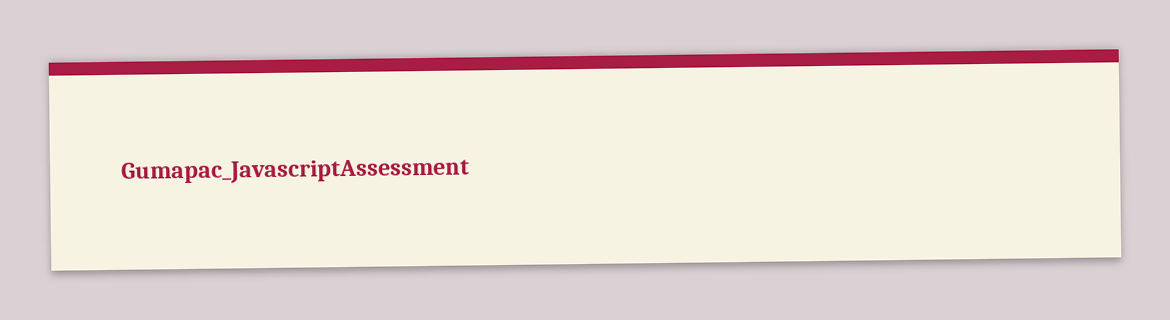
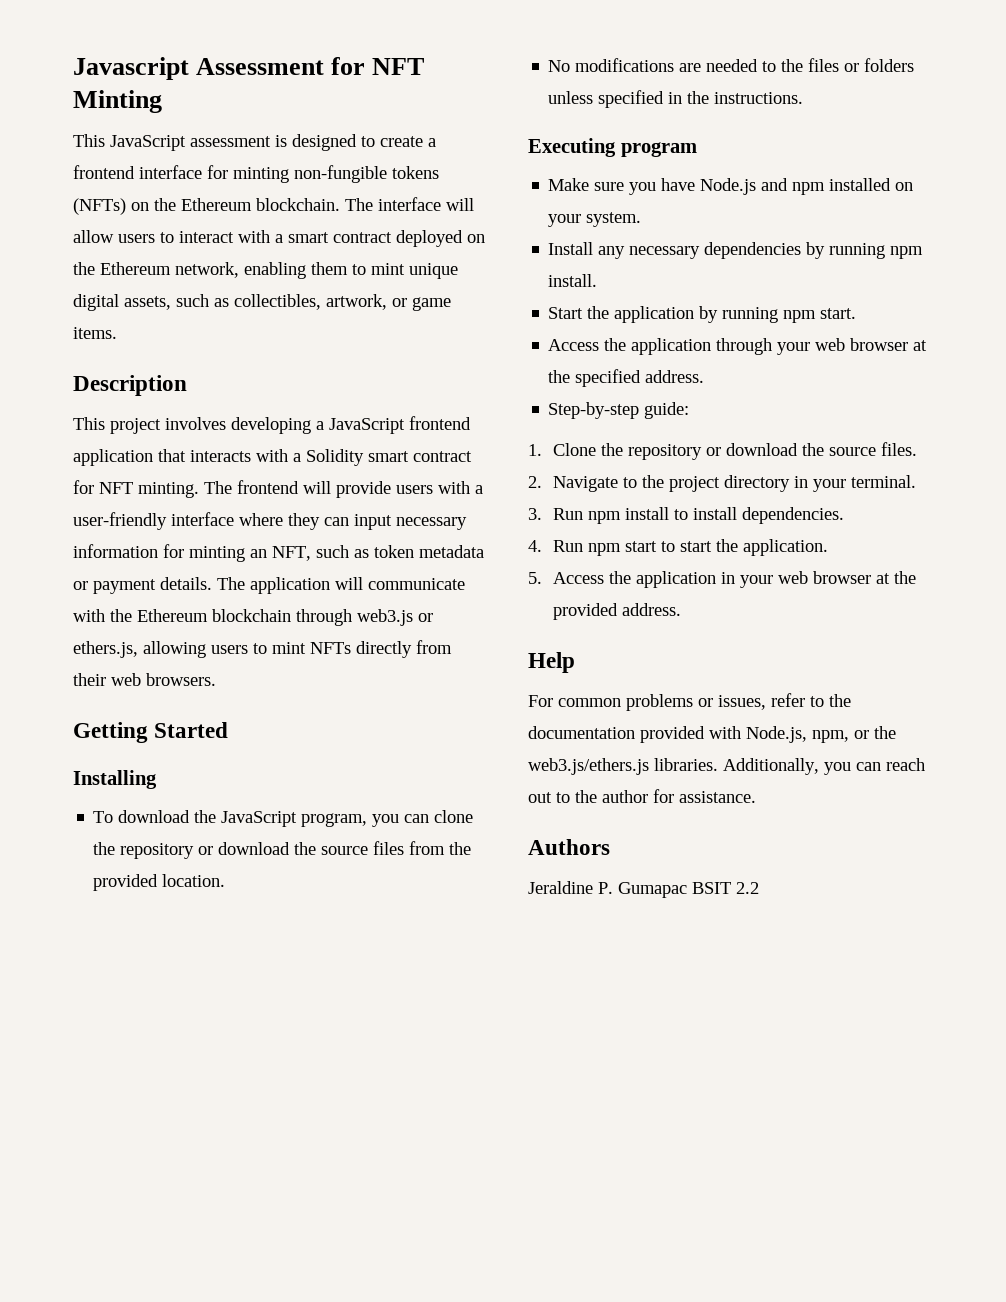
[120,158,470,185] Gumapac_JavascriptAssessment -> [73,57,425,80] [73,90,162,113] [73,134,436,151] [73,165,439,183] [73,197,474,215] [73,230,485,247] [73,262,458,279] [73,294,451,311] [73,327,117,339] [73,375,187,396] [73,416,471,434] [73,449,472,466] [73,480,483,498] [73,512,467,530] [73,544,484,562] [73,577,465,594] [73,609,433,626] [73,640,452,658] [73,673,216,686] [73,722,229,743] [73,770,157,789] [93,810,474,827] [93,841,472,859] [93,874,226,891] [548,58,915,72] [548,90,804,108] [528,138,697,157] [548,178,914,195] [548,212,642,227] [548,242,924,259] [548,274,598,287] [548,306,857,323] [548,338,928,355] [548,369,705,387] [548,402,690,419] [528,442,917,460] [528,475,916,492] [528,507,844,524] [528,539,828,556] [528,571,916,588] [552,603,681,620] [528,652,575,673] [528,693,851,711] [528,726,896,743] [528,758,925,775] [528,789,756,803] [528,839,610,855] [528,881,759,898] Javascript Assessment for NFT Minting // This JavaScript assessment is designed to create a frontend interface for minting non-fungible tokens (NFTs) on the Ethereum blockchain. The interface will allow users to interact with a smart contract deployed on the Ethereum network, enabling them to mint unique digital assets, such as collectibles, artwork, or game items. // Description // This project involves developing a JavaScript frontend application that interacts with a Solidity smart contract for NFT minting. The frontend will provide users with a user-friendly interface where they can input necessary information for minting an NFT, such as token metadata or payment details. The application will communicate with the Ethereum blockchain through web3.js or ethers.js, allowing users to mint NFTs directly from their web browsers. // Getting Started // Installing // To download the JavaScript program, you can clone the repository or download the source files from the provided location. // No modifications are needed to the files or folders unless specified in the instructions. // Executing program // Make sure you have Node.js and npm installed on your system. // Install any necessary dependencies by running npm install. // Start the application by running npm start. // Access the application through your web browser at the specified address. // Step-by-step guide: // 1. Clone the repository or download the source files. // 2. Navigate to the project directory in your terminal. // 3. Run npm install to install dependencies. // 4. Run npm start to start the application. // 5. Access the application in your web browser at the provided address. // Help // For common problems or issues, refer to the documentation provided with Node.js, npm, or the web3.js/ethers.js libraries. Additionally, you can reach out to the author for assistance. // Authors // Jeraldine P. Gumapac BSIT 2.2

